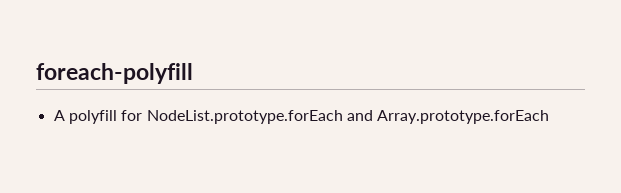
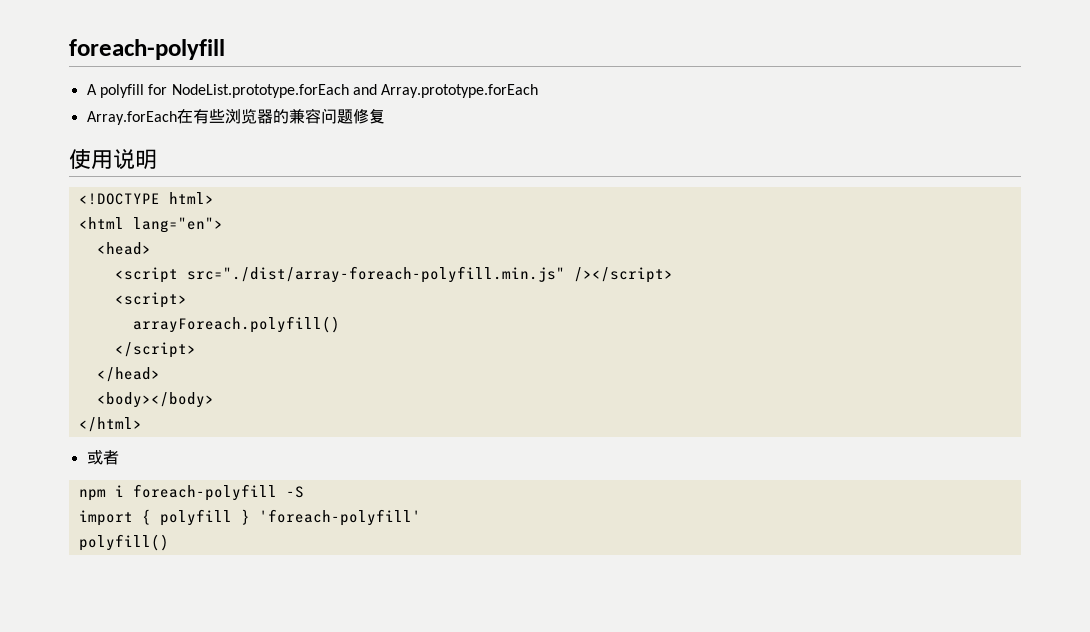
(550, 117) none -> [86,108,385,125] [69,149,157,170] [78,192,214,205] [78,217,223,233] [96,242,151,255] [114,266,673,283] [114,292,187,308] [132,316,340,333] [114,342,196,358] [96,367,160,382] [96,392,214,408] [78,417,142,432] [86,450,119,465] [78,484,304,501] [78,509,421,526] [78,534,169,551] // Array.forEach在有些浏览器的兼容问题修复 // 使用说明 // <!DOCTYPE html> // <html lang="en"> // <head> // <script src="./dist/array-foreach-polyfill.min.js" /></script> // <script> // arrayForeach.polyfill() // </script> // </head> // <body></body> // </html> // 或者 // npm i foreach-polyfill -S // import { polyfill } 'foreach-polyfill' // polyfill()

